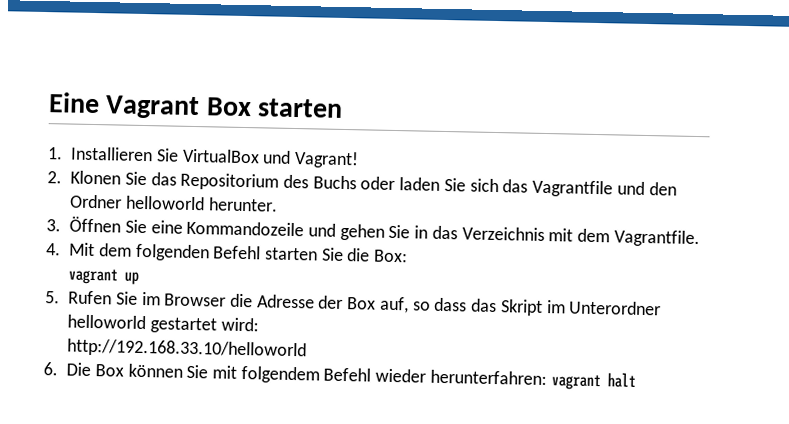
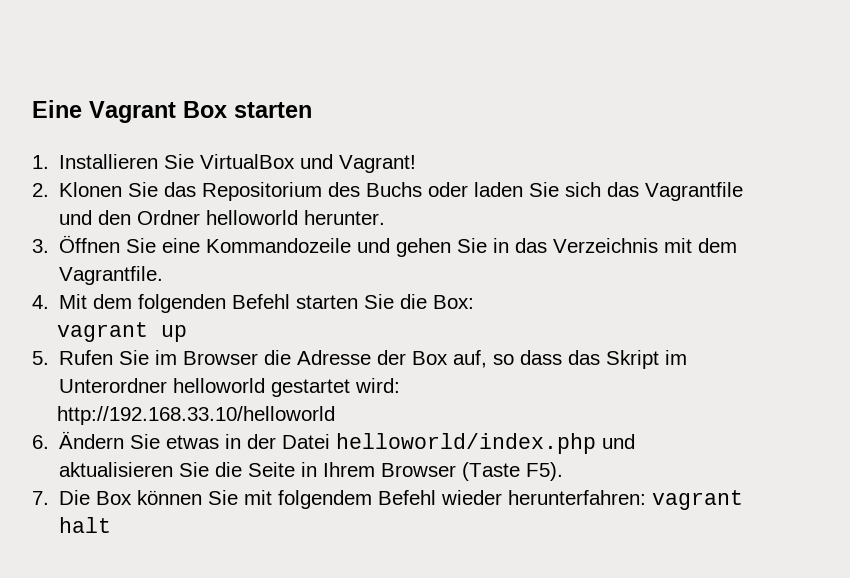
(58, 369) none -> [59,431,636,454] [59,462,564,481] [32,491,49,505] Ändern Sie etwas in der Datei helloworld/index.php und aktualisieren Sie die Seite in Ihrem Browser (Taste F5). // 7.

